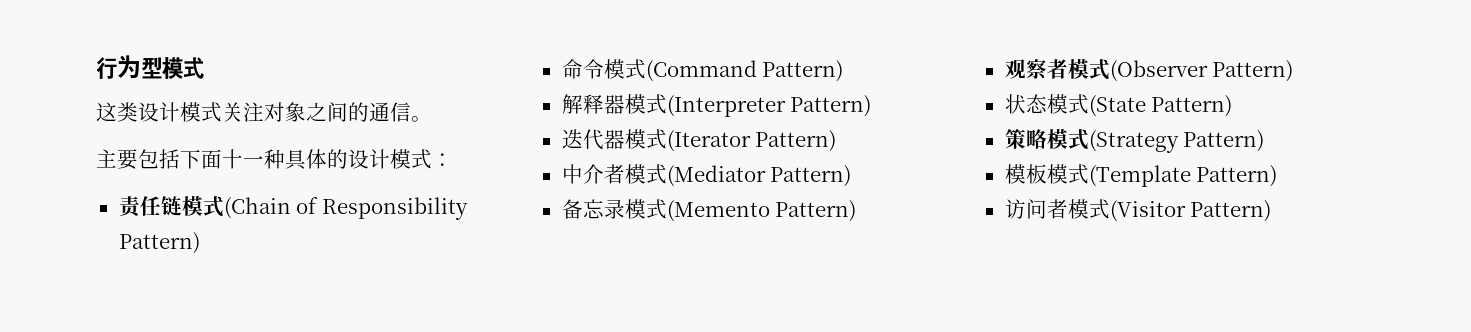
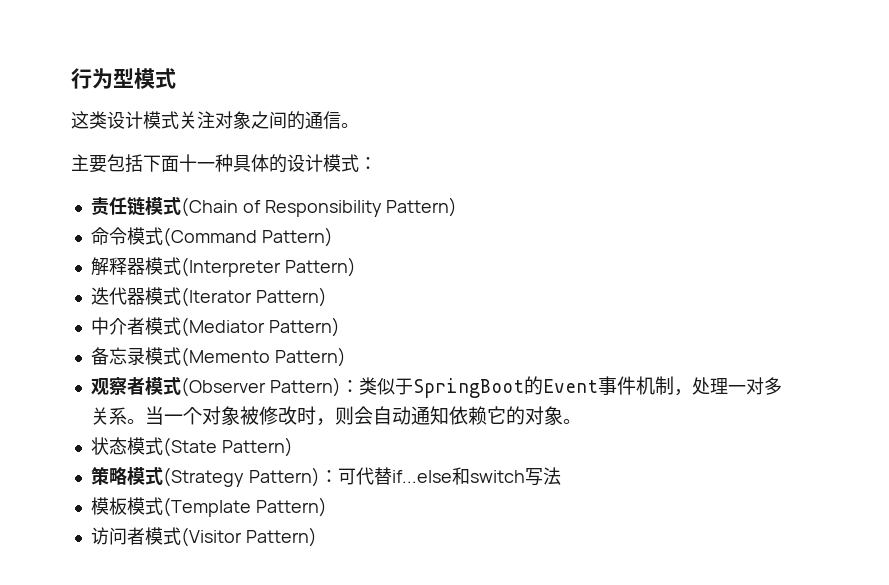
(1294, 71) none -> [340,376,782,398] [90,406,581,426] ：类似于SpringBoot的Event事件机制，处理一对多关系。当一个对象被修改时，则会自动通知依赖它的对象。
(1265, 141) none -> [319,467,561,486] ：可代替if...else和switch写法

